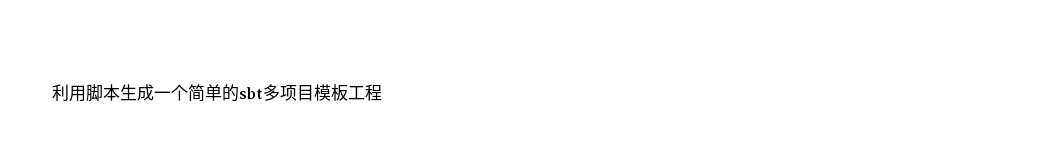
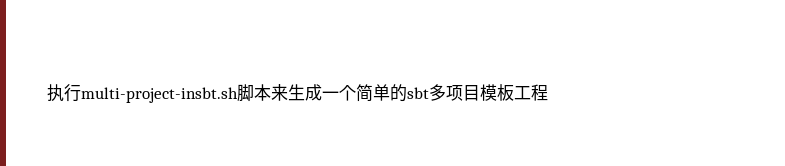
[52,84,120,102] 利用脚本 -> [47,84,288,103] 执行multi-project-insbt.sh脚本来

